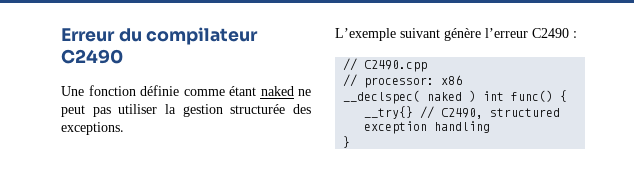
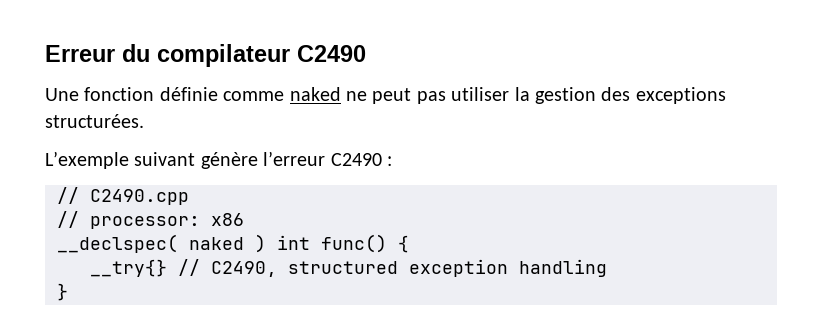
[229,86,256,96] étant -> (285, 96) none
[230,104,311,114] [61,122,124,135] structurée des exceptions. -> [601,87,726,104] [45,114,144,128] des exceptions structurées.

